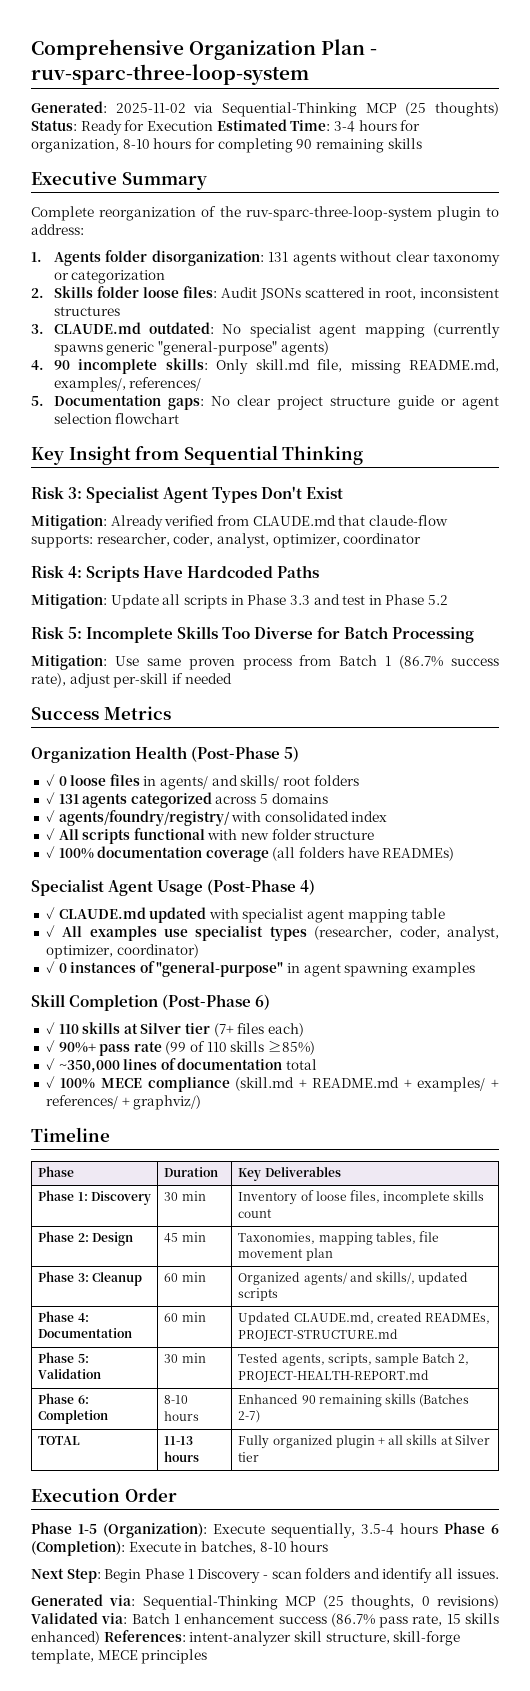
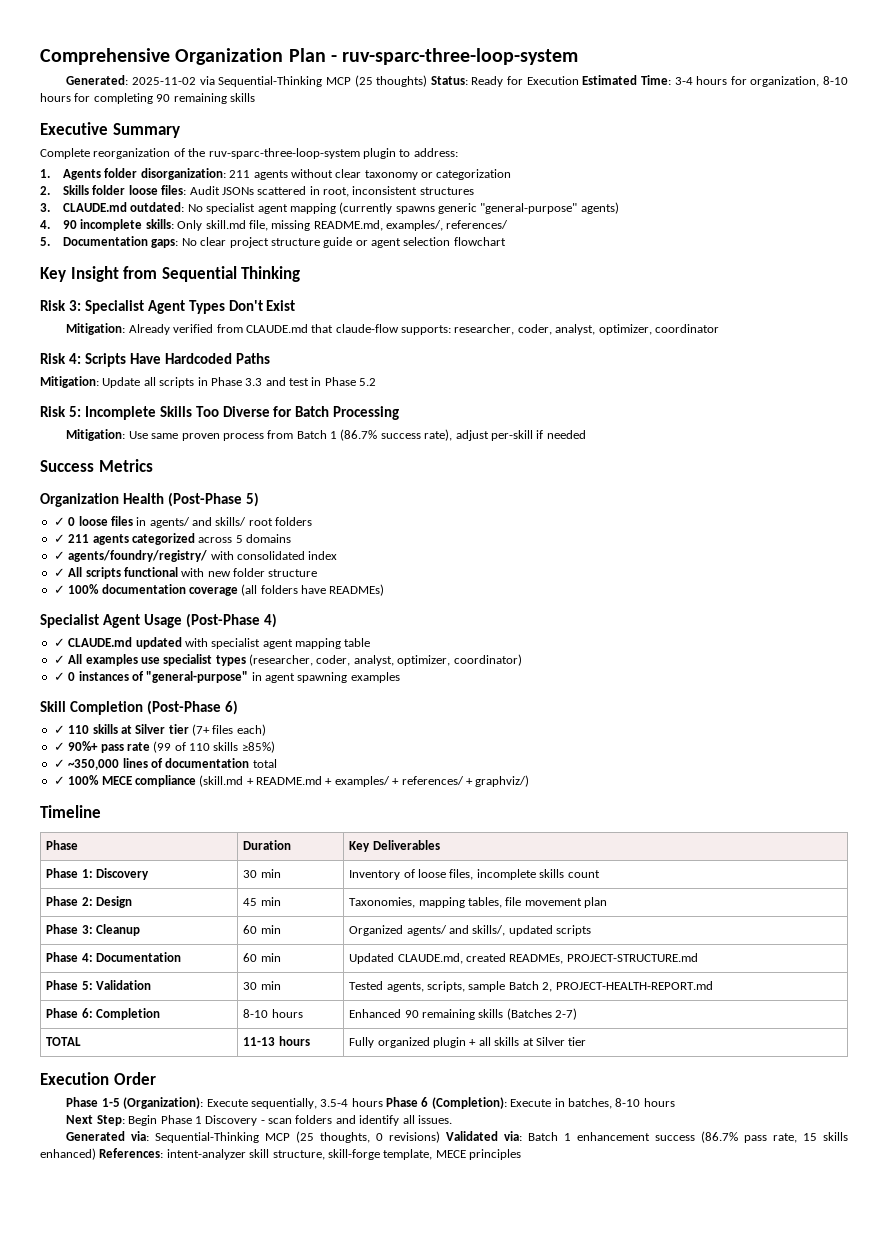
[268,252,289,262] 131 -> [229,170,251,178] 211
[58,794,79,804] 131 -> [68,534,90,543] 211

